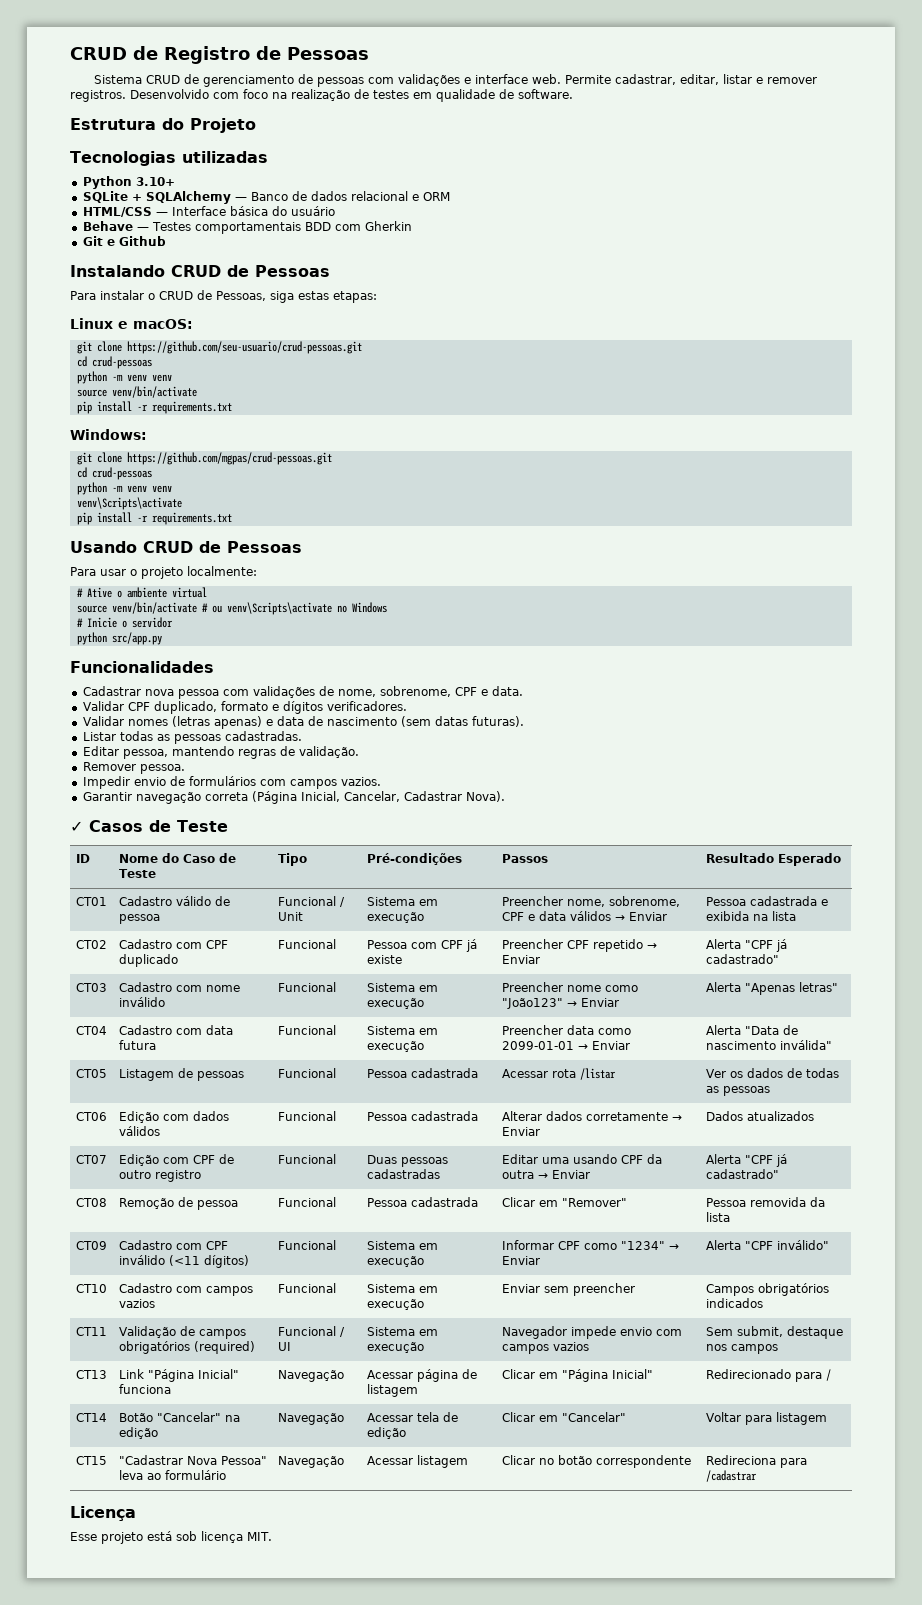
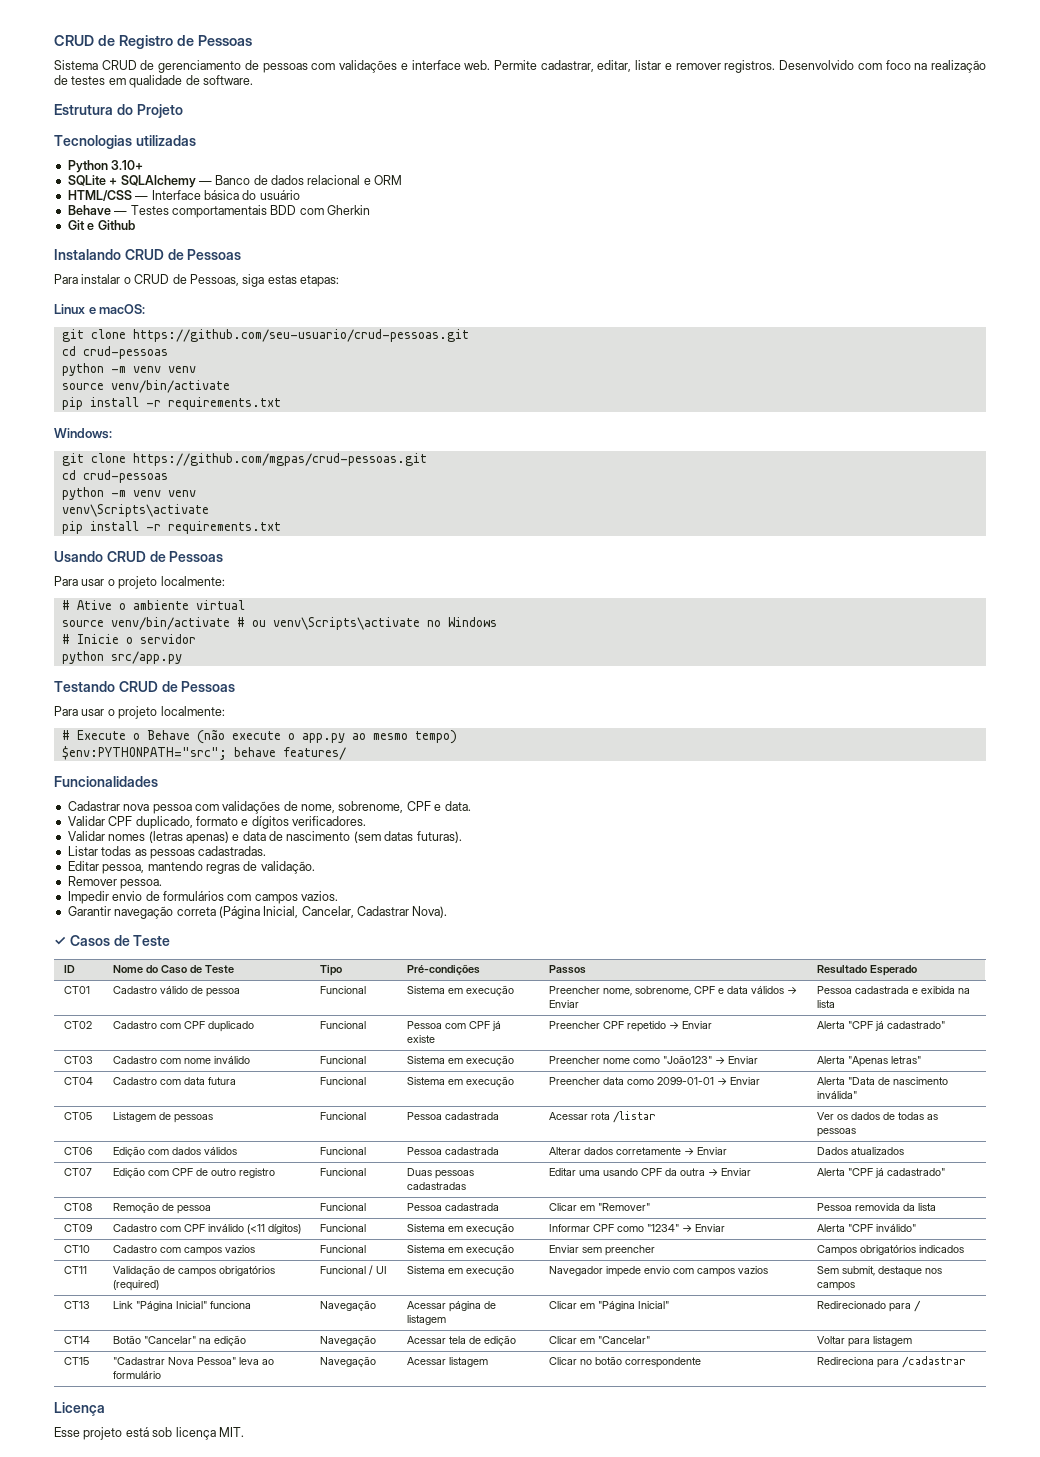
(162, 638) none -> [54,681,236,692] [54,706,225,719] [61,729,457,744] [61,746,346,760] // Testando CRUD de Pessoas // Para usar o projeto localmente: // # Execute o Behave (não execute o app.py ao mesmo tempo) // $env:PYTHONPATH="src"; behave features/
[339,897,345,907] [277,912,303,921] / Unit -> (366, 990) none

